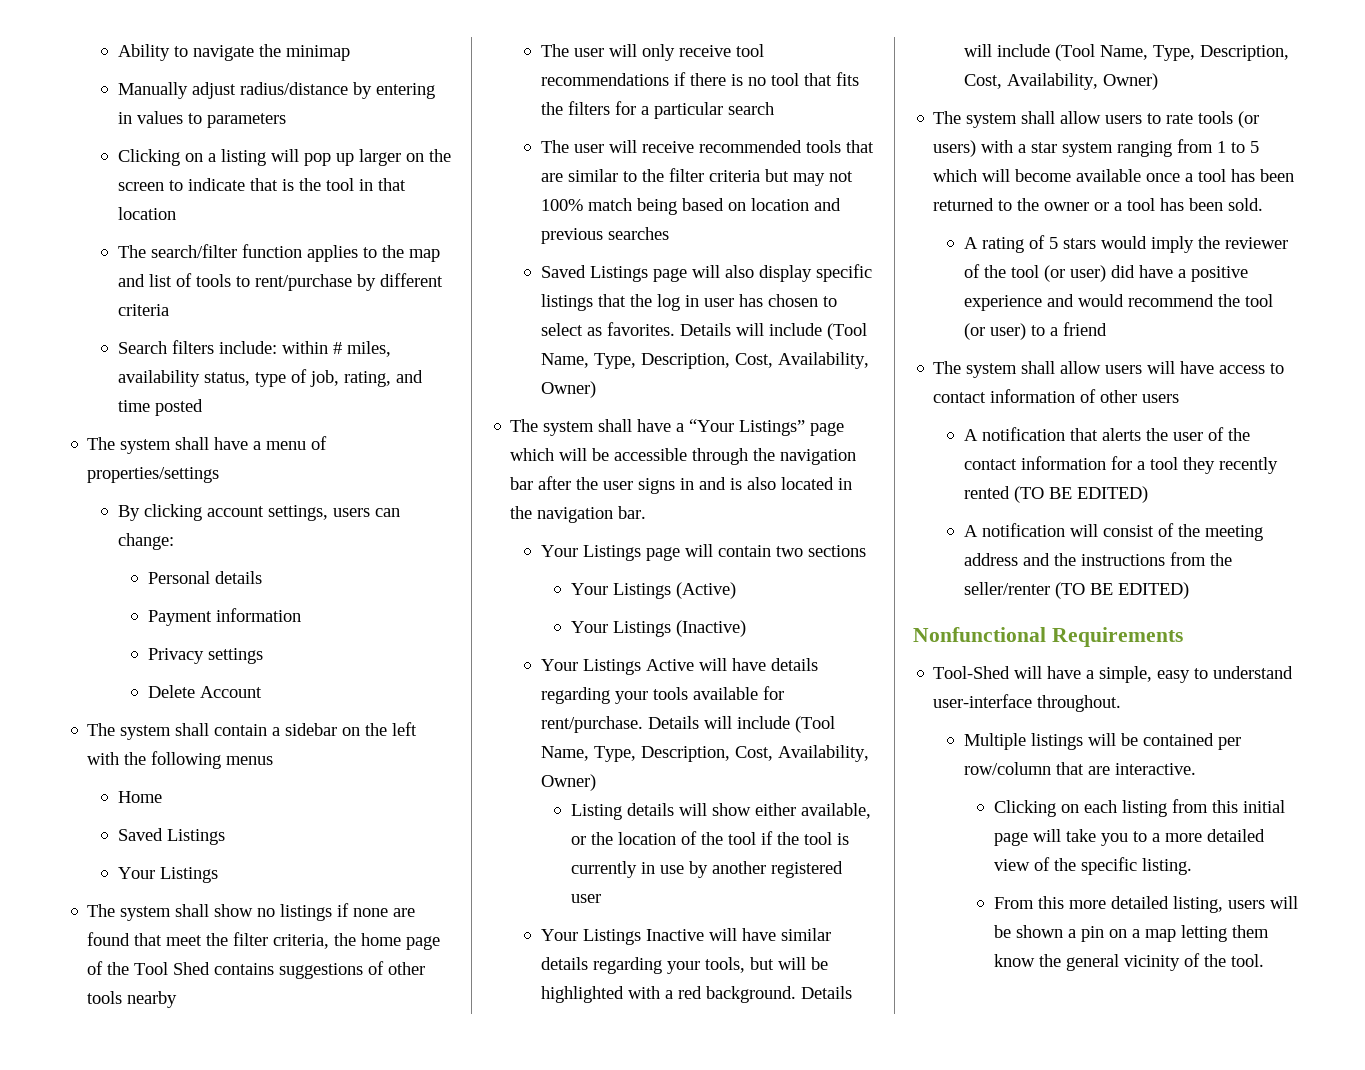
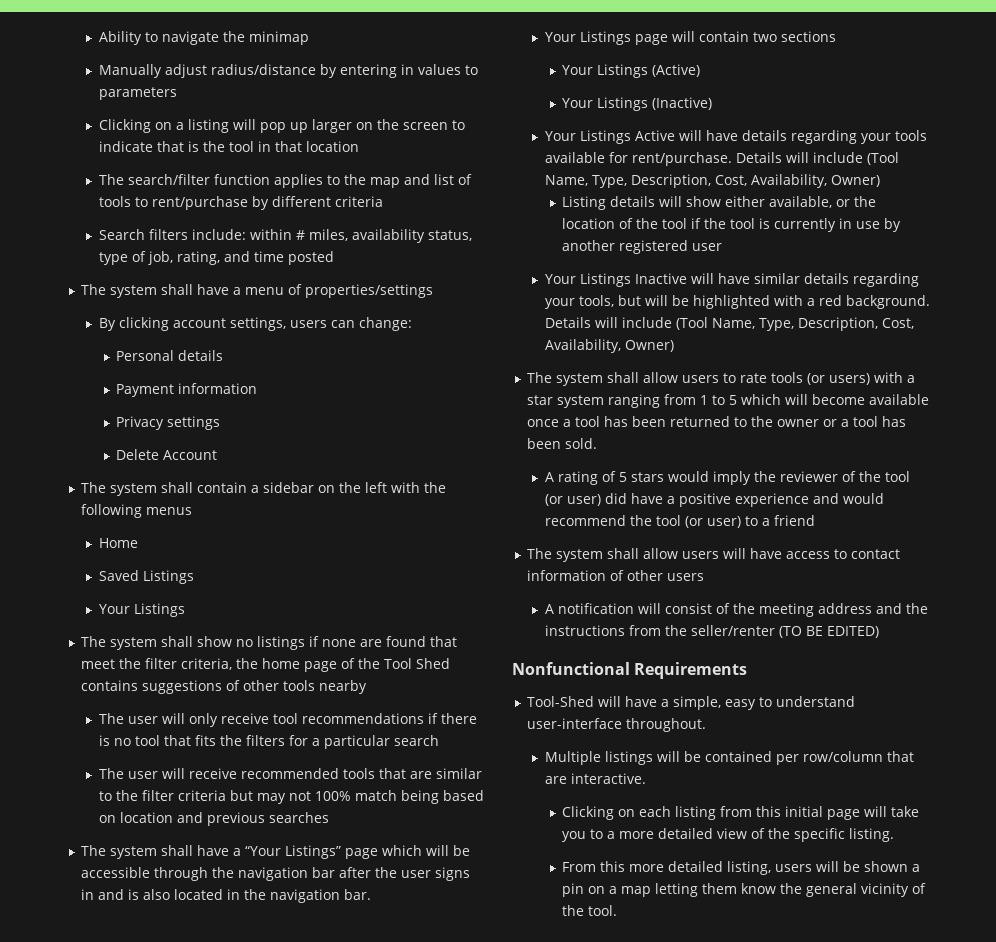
[540,264,872,282] [540,294,837,311] [540,322,867,340] [540,352,869,369] [540,381,596,398] // Saved Listings page will also display specific listings that the log in user has chosen to select as favorites. Details will include (Tool Name, Type, Description, Cost, Availability, Owner) -> (329, 817) none
[963,427,1250,441] [963,456,1278,474] [963,486,1148,503] // A notification that alerts the user of the contact information for a tool they recently rented (TO BE EDITED) -> (705, 577) none

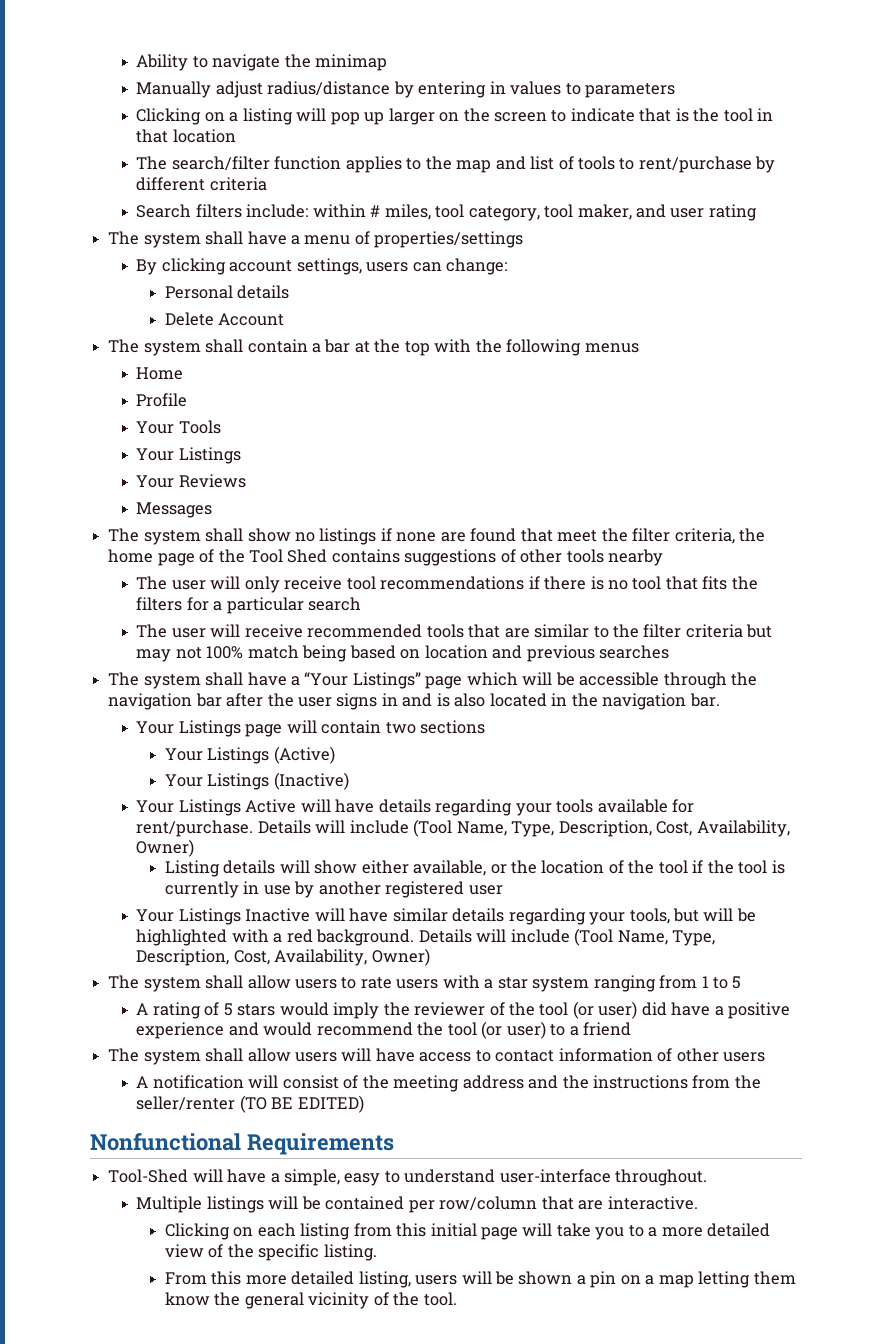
[351,229,472,243] [98,251,334,265] availability status, type of job, rating, and time posted -> [435,204,757,221] tool category, tool maker, and user rating
[116,383,258,397] [116,416,221,430] // Payment information // Privacy settings -> (290, 292) none
[263,482,388,493] sidebar on the left -> [324,339,430,356] bar at the top
[98,570,139,581] Saved -> [136,393,188,407] [136,420,221,434] [136,448,175,461] Profile // Your Tools // Your
[133,603,185,617] Listings -> [178,474,246,488] [136,502,213,518] Reviews // Messages
[771,372,871,385] tools (or users) -> [396,979,439,989] users
[741,394,930,405] [527,416,907,427] [527,438,598,449] which will become available once a tool has been returned to the owner or a tool has been sold. -> (742, 982) none

